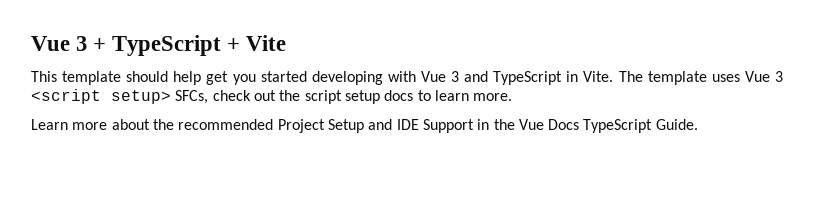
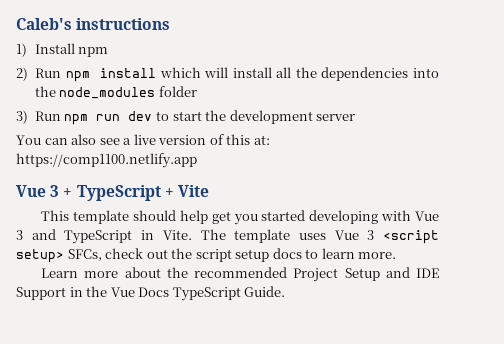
(31, 43) none -> [16,18,171,30] [16,43,109,57] [16,67,439,82] [34,86,197,99] [16,110,356,125] [16,134,270,145] [16,153,197,168] Caleb's instructions // 1) Install npm // 2) Run npm install which will install all the dependencies into the node_modules folder // 3) Run npm run dev to start the development server // You can also see a live version of this at: https://comp1100.netlify.app //

